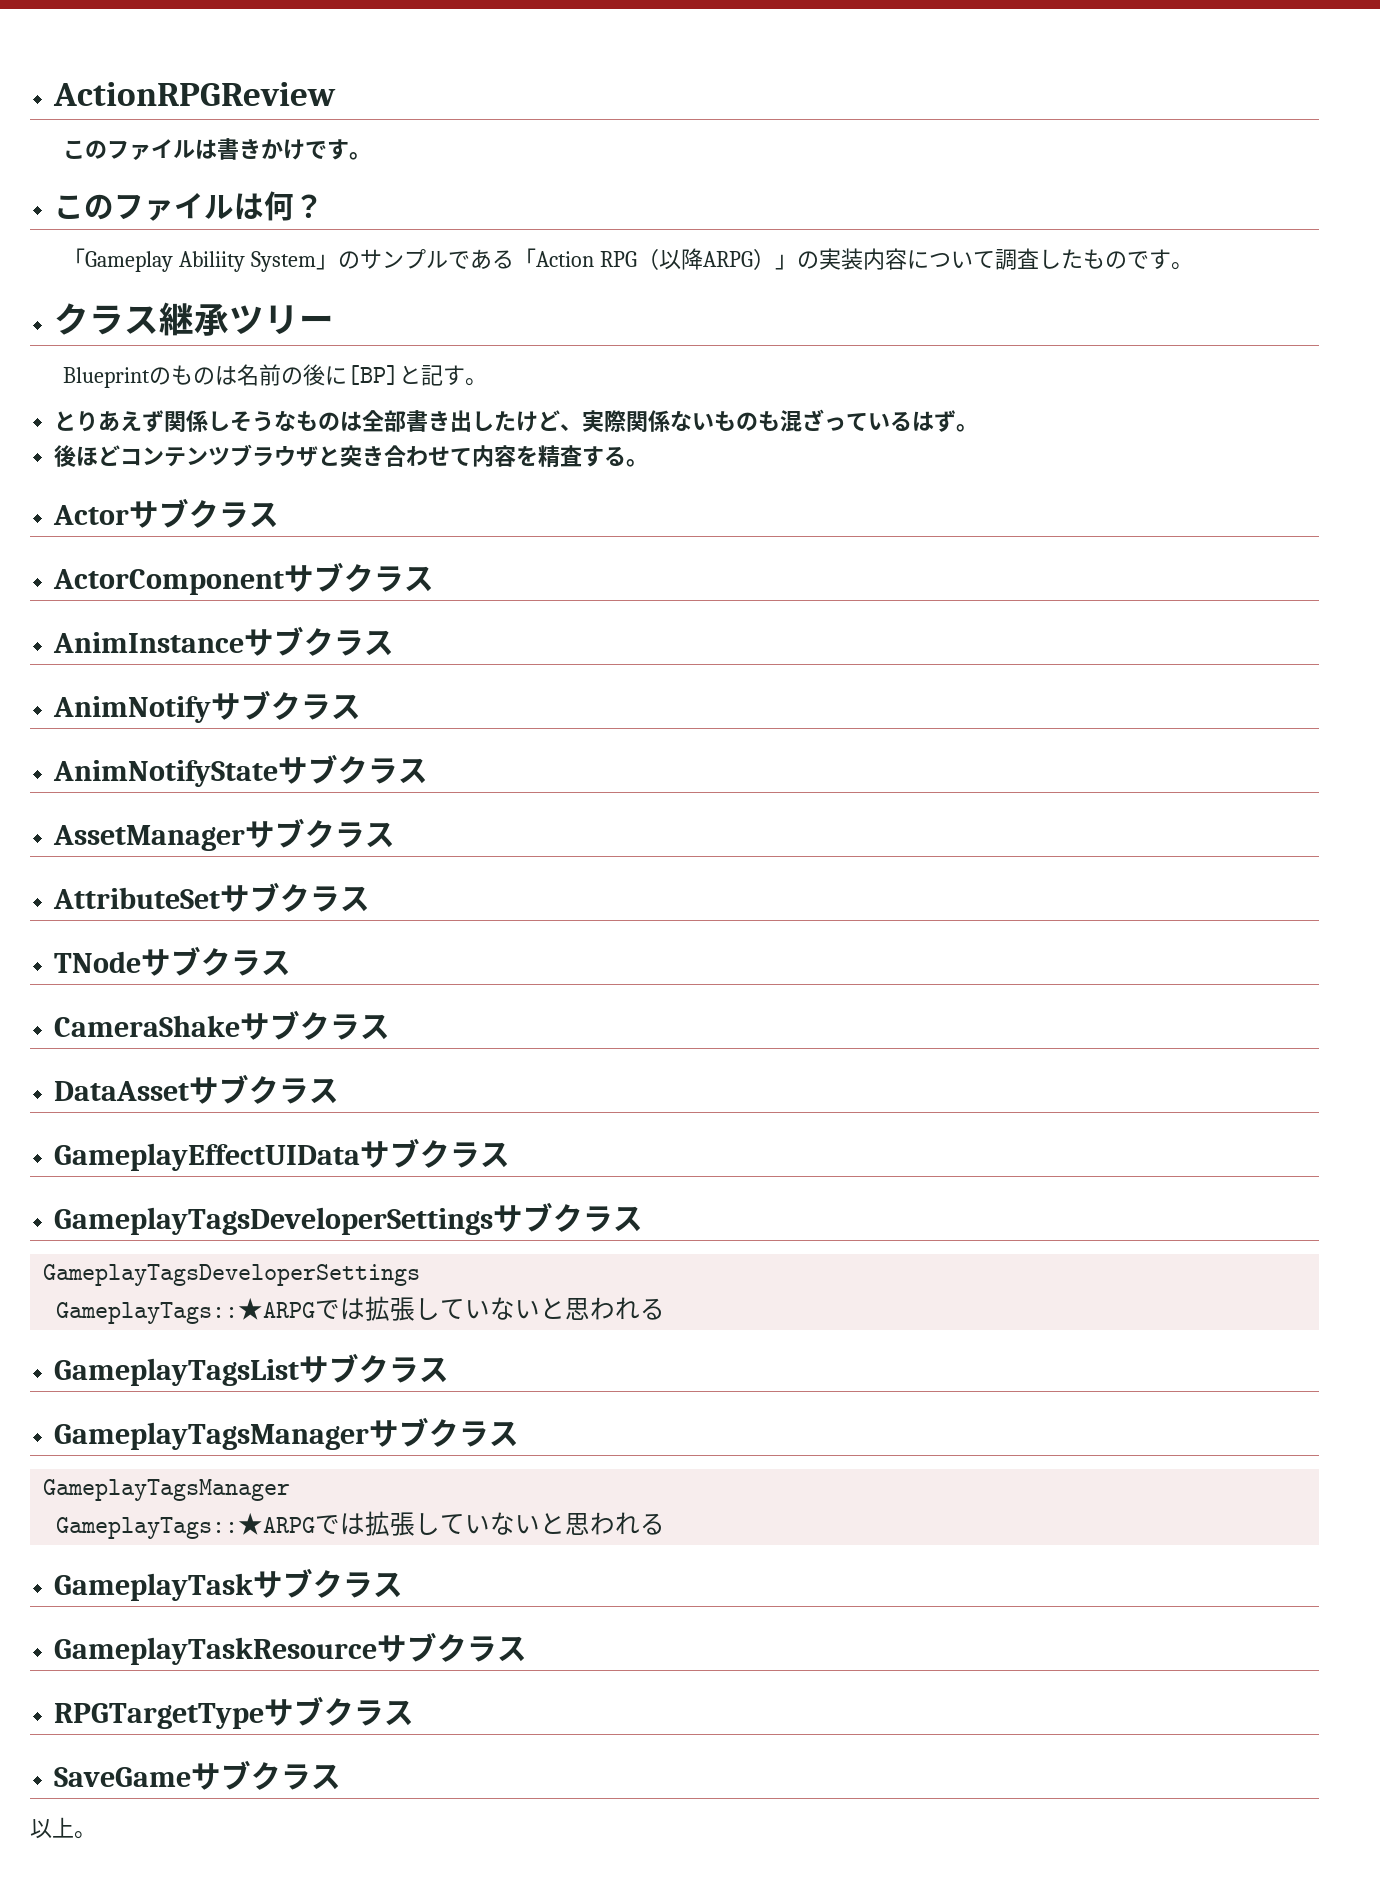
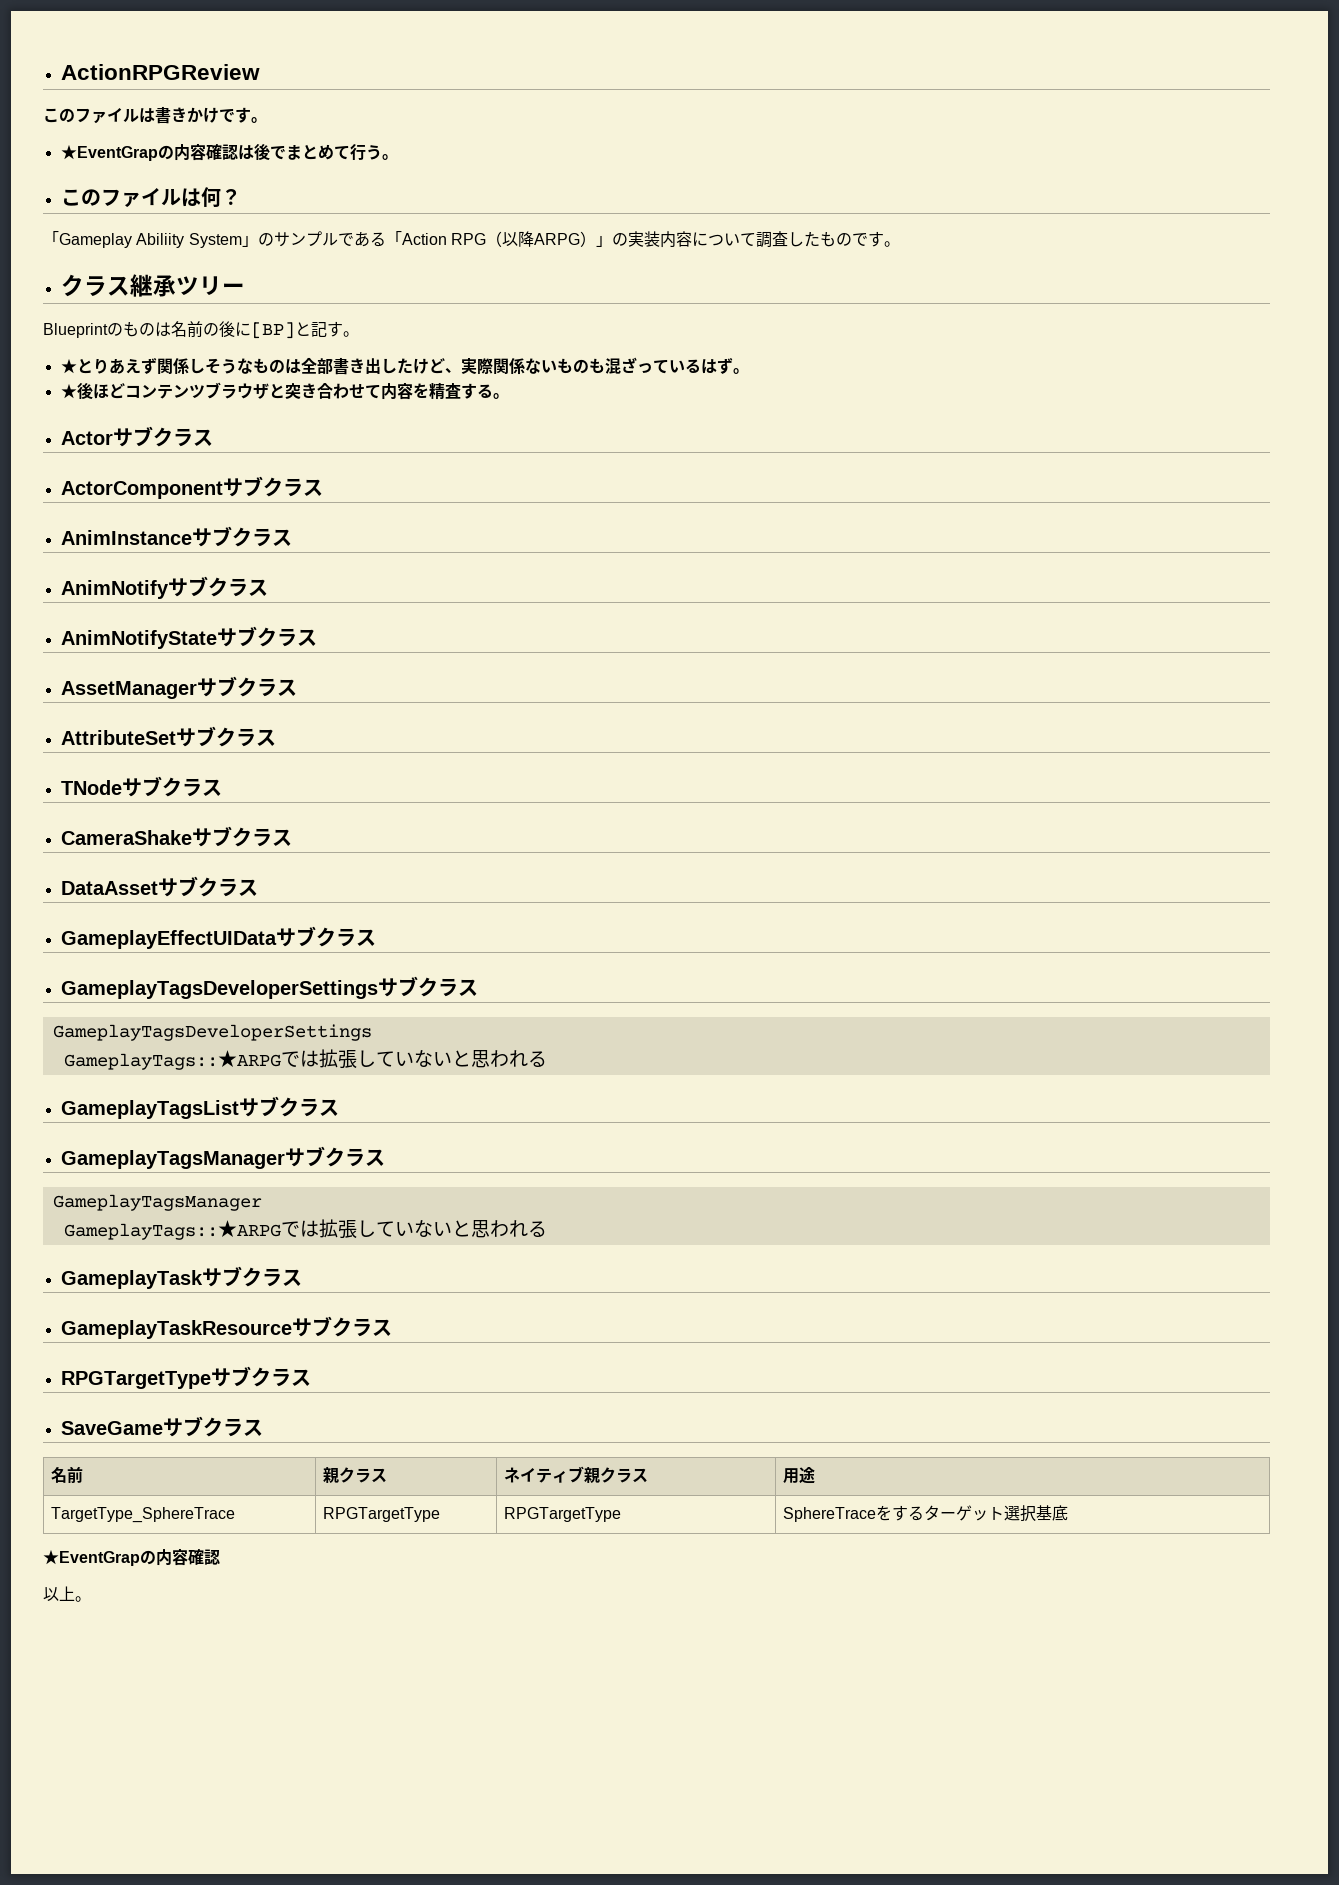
(371, 156) none -> [60,143,398,161] // ★EventGrapの内容確認は後でまとめて行う。
(487, 382) none -> [60,359,77,374] ★
(979, 428) none -> [60,384,77,399] ★
(342, 1777) none -> [50,1466,83,1483] [322,1467,387,1483] [503,1466,648,1483] [782,1467,815,1484] [50,1507,235,1523] [322,1507,440,1522] [503,1507,621,1522] [782,1505,1068,1522] [43,1548,220,1566] // 名前 | 親クラス | ネイティブ親クラス | 用途 // TargetType_SphereTrace | RPGTargetType | RPGTargetType | SphereTraceをするターゲット選択基底 // ★EventGrapの内容確認

